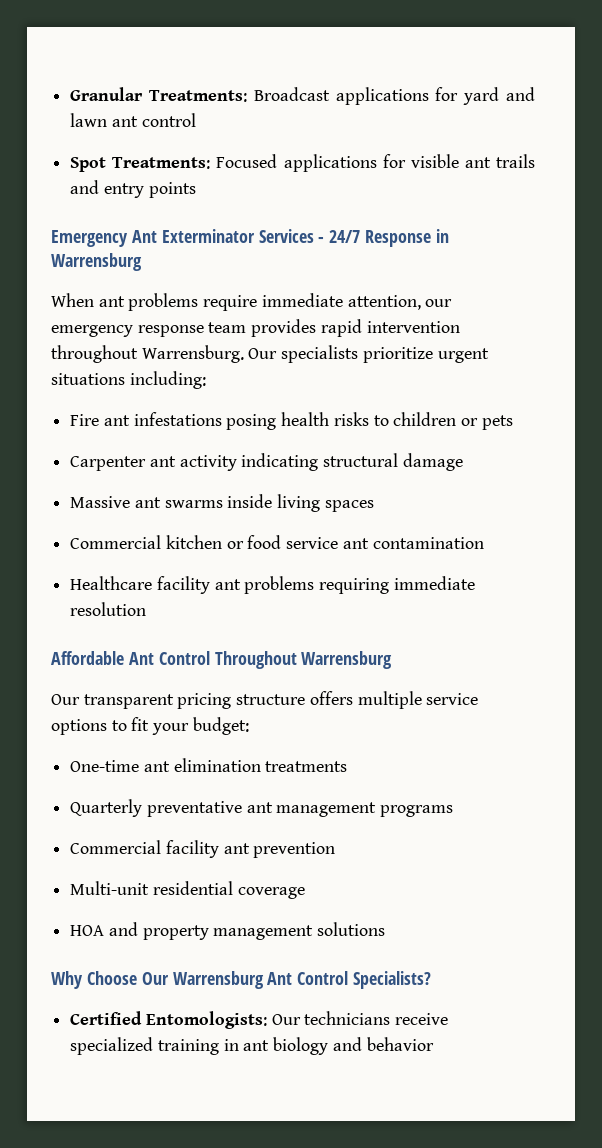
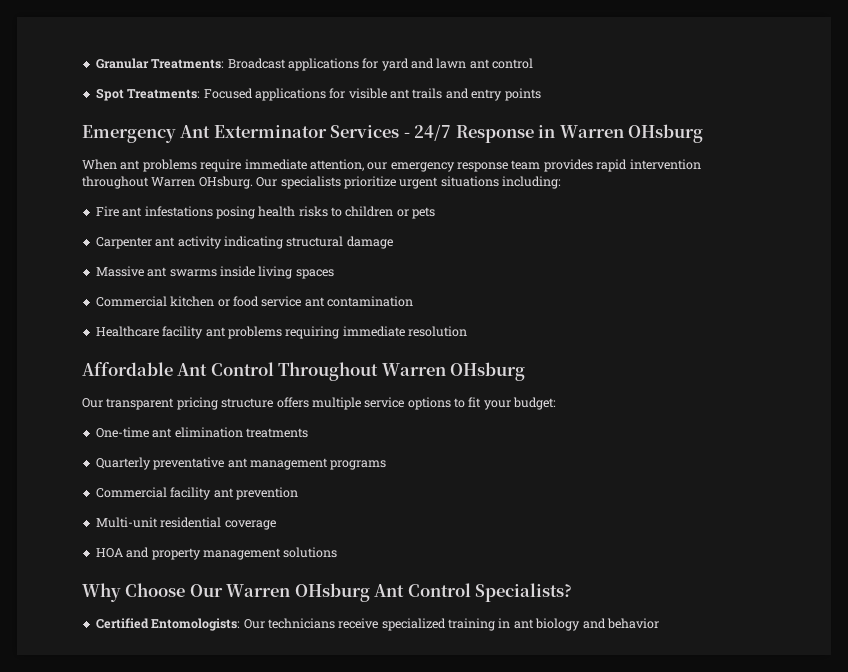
[51,253,142,271] Warrensburg -> [559,124,704,143] Warren OHsburg
[141,345,244,363] Warrensburg. -> [151,176,253,189] Warren OHsburg.
[301,651,393,669] Warrensburg -> [381,362,526,381] Warren OHsburg
[172,971,264,989] Warrensburg -> [226,583,370,602] Warren OHsburg

